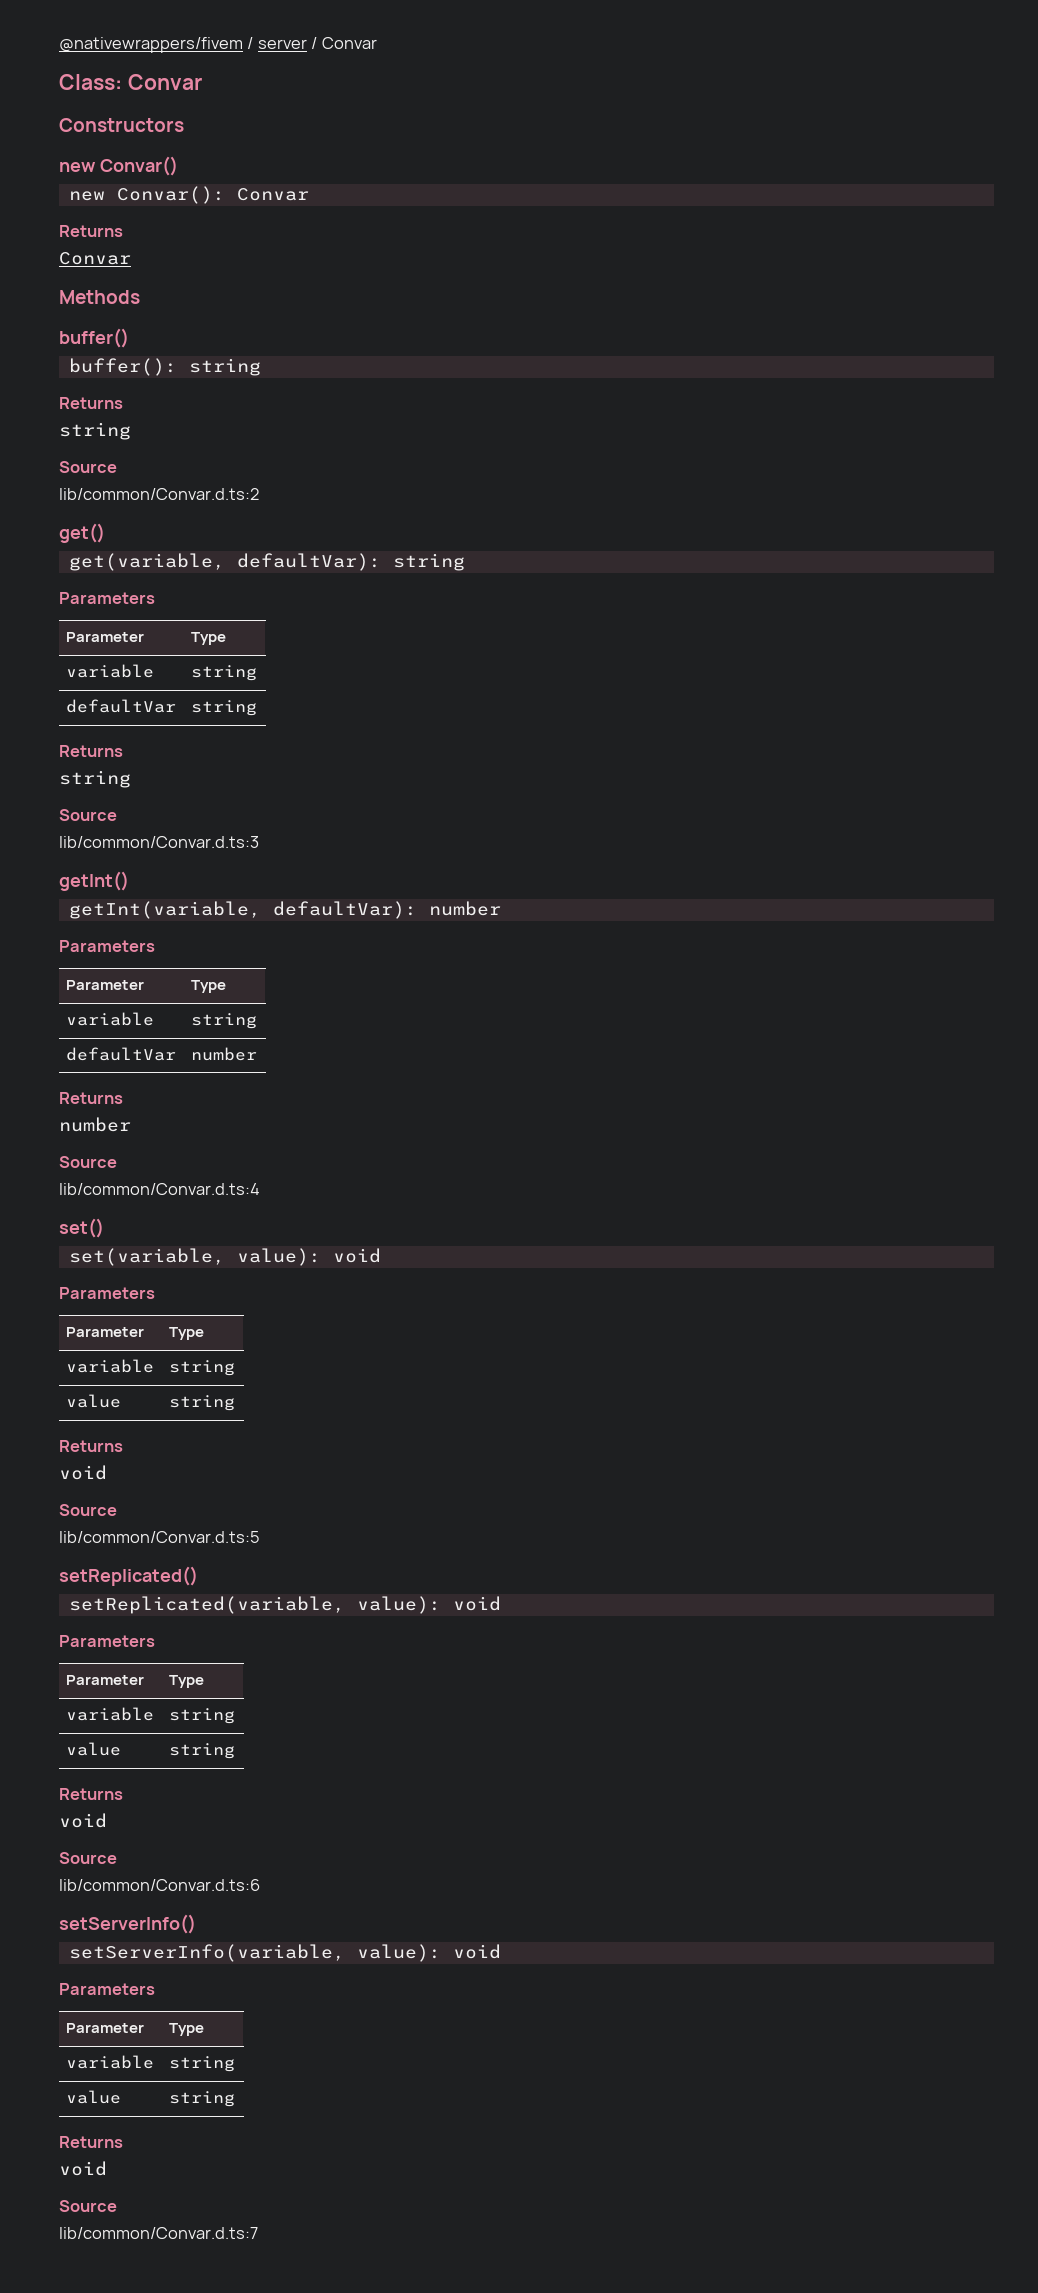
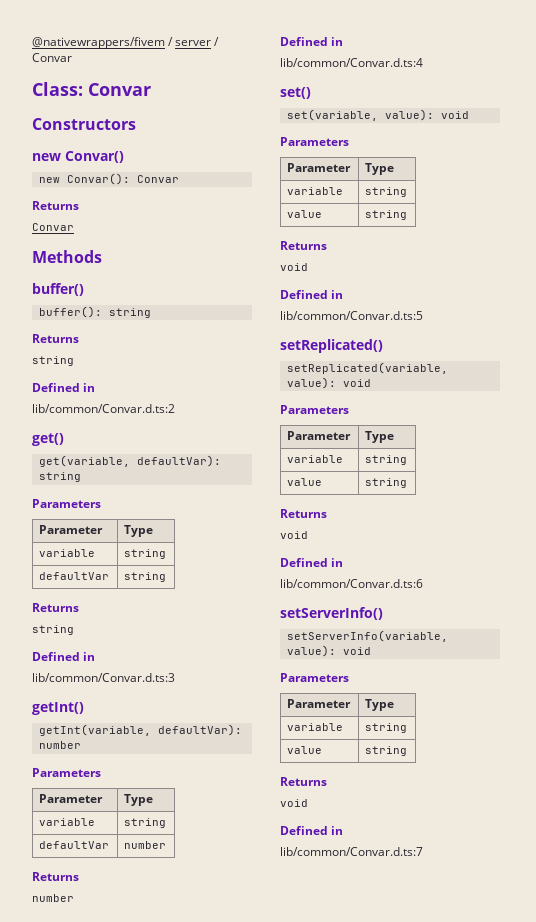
[59,461,117,473] Source -> [32,383,96,392] Defined in
[59,809,117,821] Source -> [32,652,96,661] Defined in
[59,1156,117,1168] Source -> [280,37,344,46] Defined in
[59,1504,117,1516] Source -> [280,290,344,299] Defined in
[59,1852,117,1864] Source -> [280,558,344,567] Defined in
[59,2200,117,2212] Source -> [280,826,344,835] Defined in

